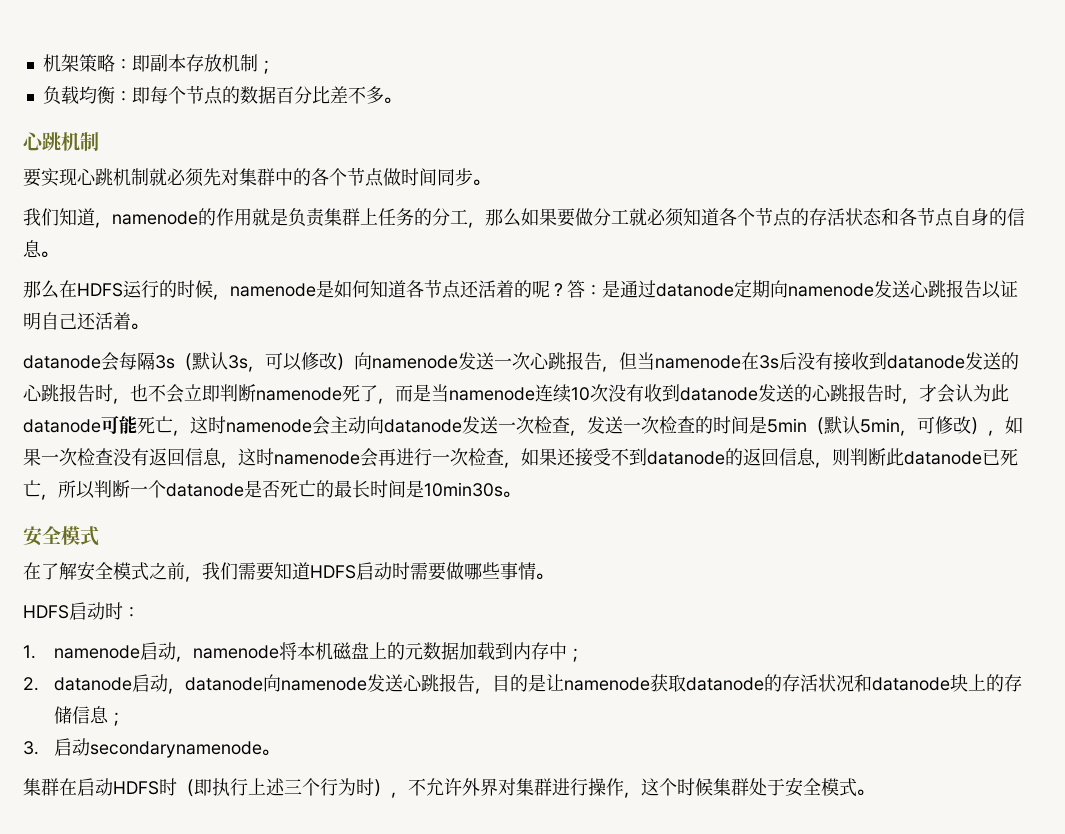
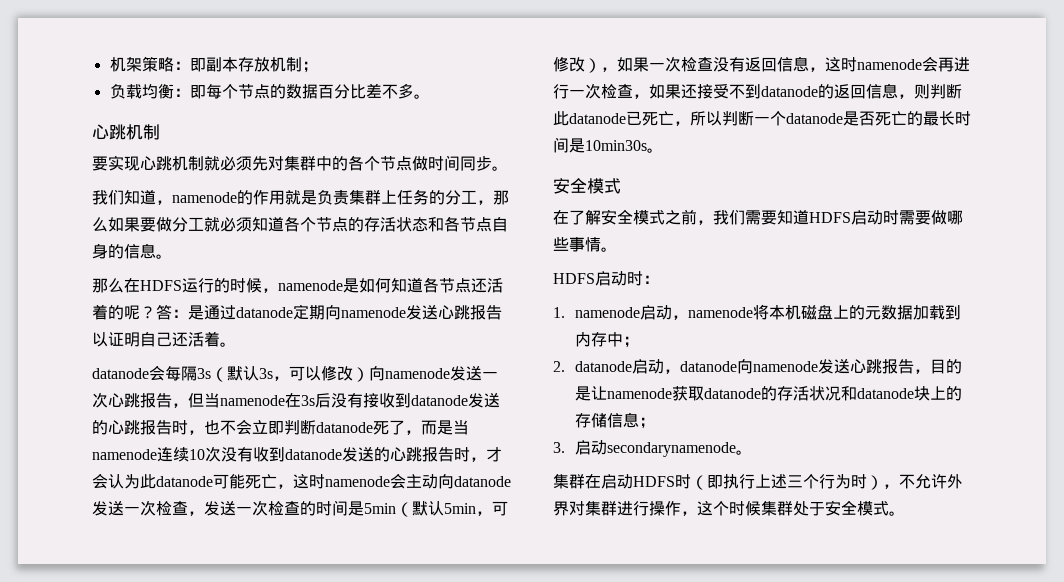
[256,387,342,401] namenode -> [316,422,373,433] datanode

